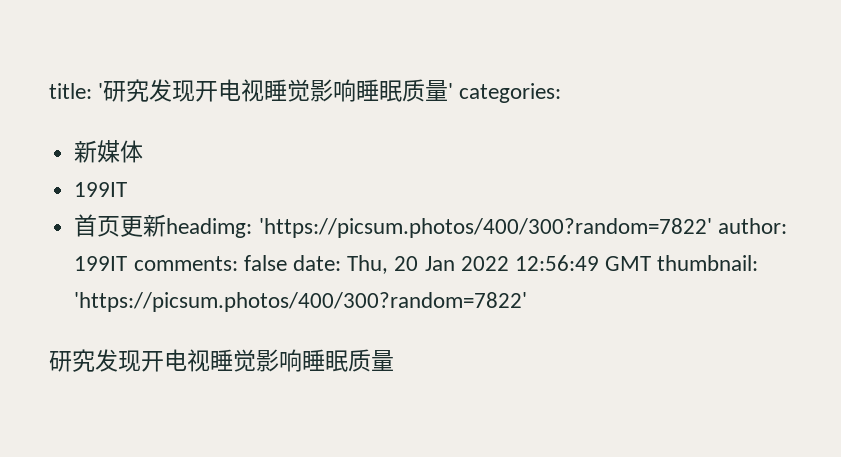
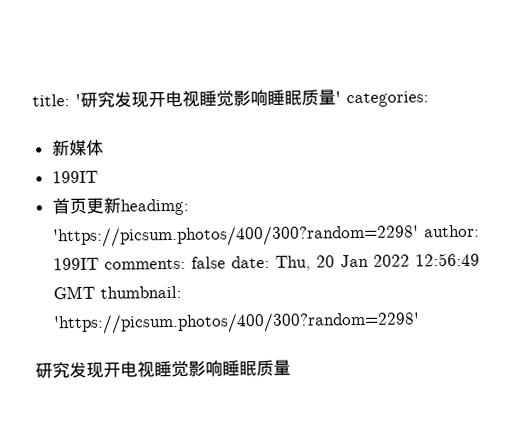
[258,218,712,238] 'https://picsum.photos/400/300?random=7822' -> [52,224,419,248] 'https://picsum.photos/400/300?random=2298'
[74,292,528,312] 'https://picsum.photos/400/300?random=7822' -> [52,311,420,335] 'https://picsum.photos/400/300?random=2298'

